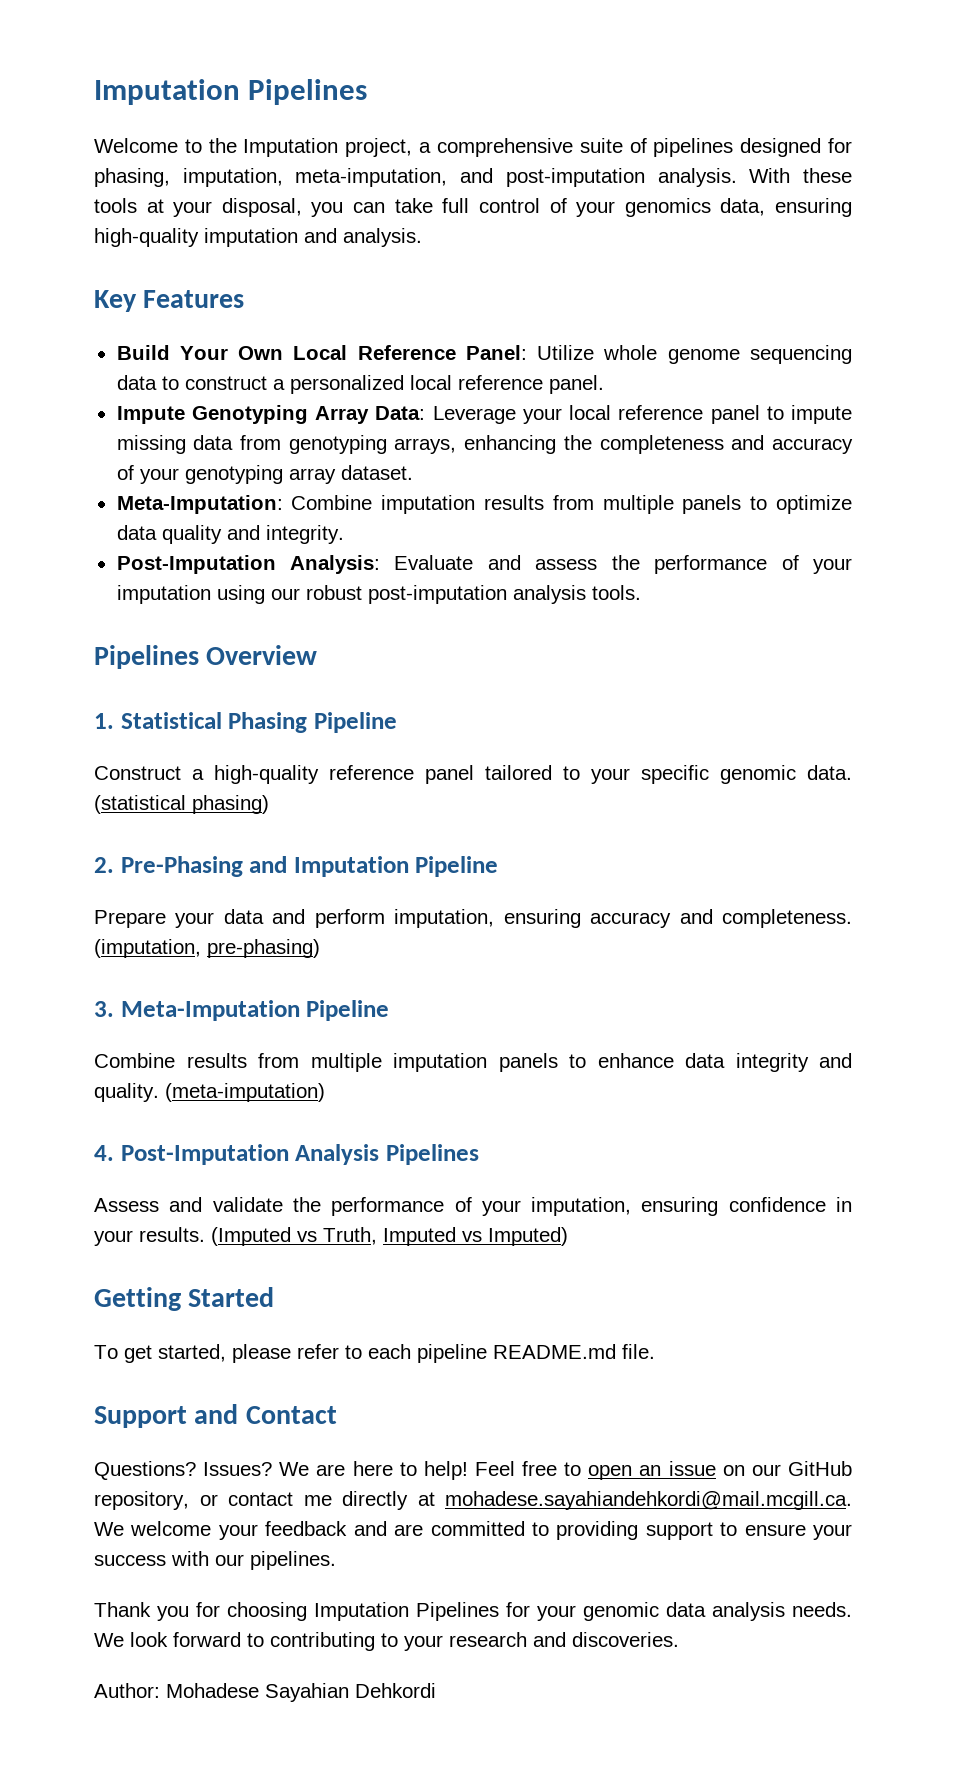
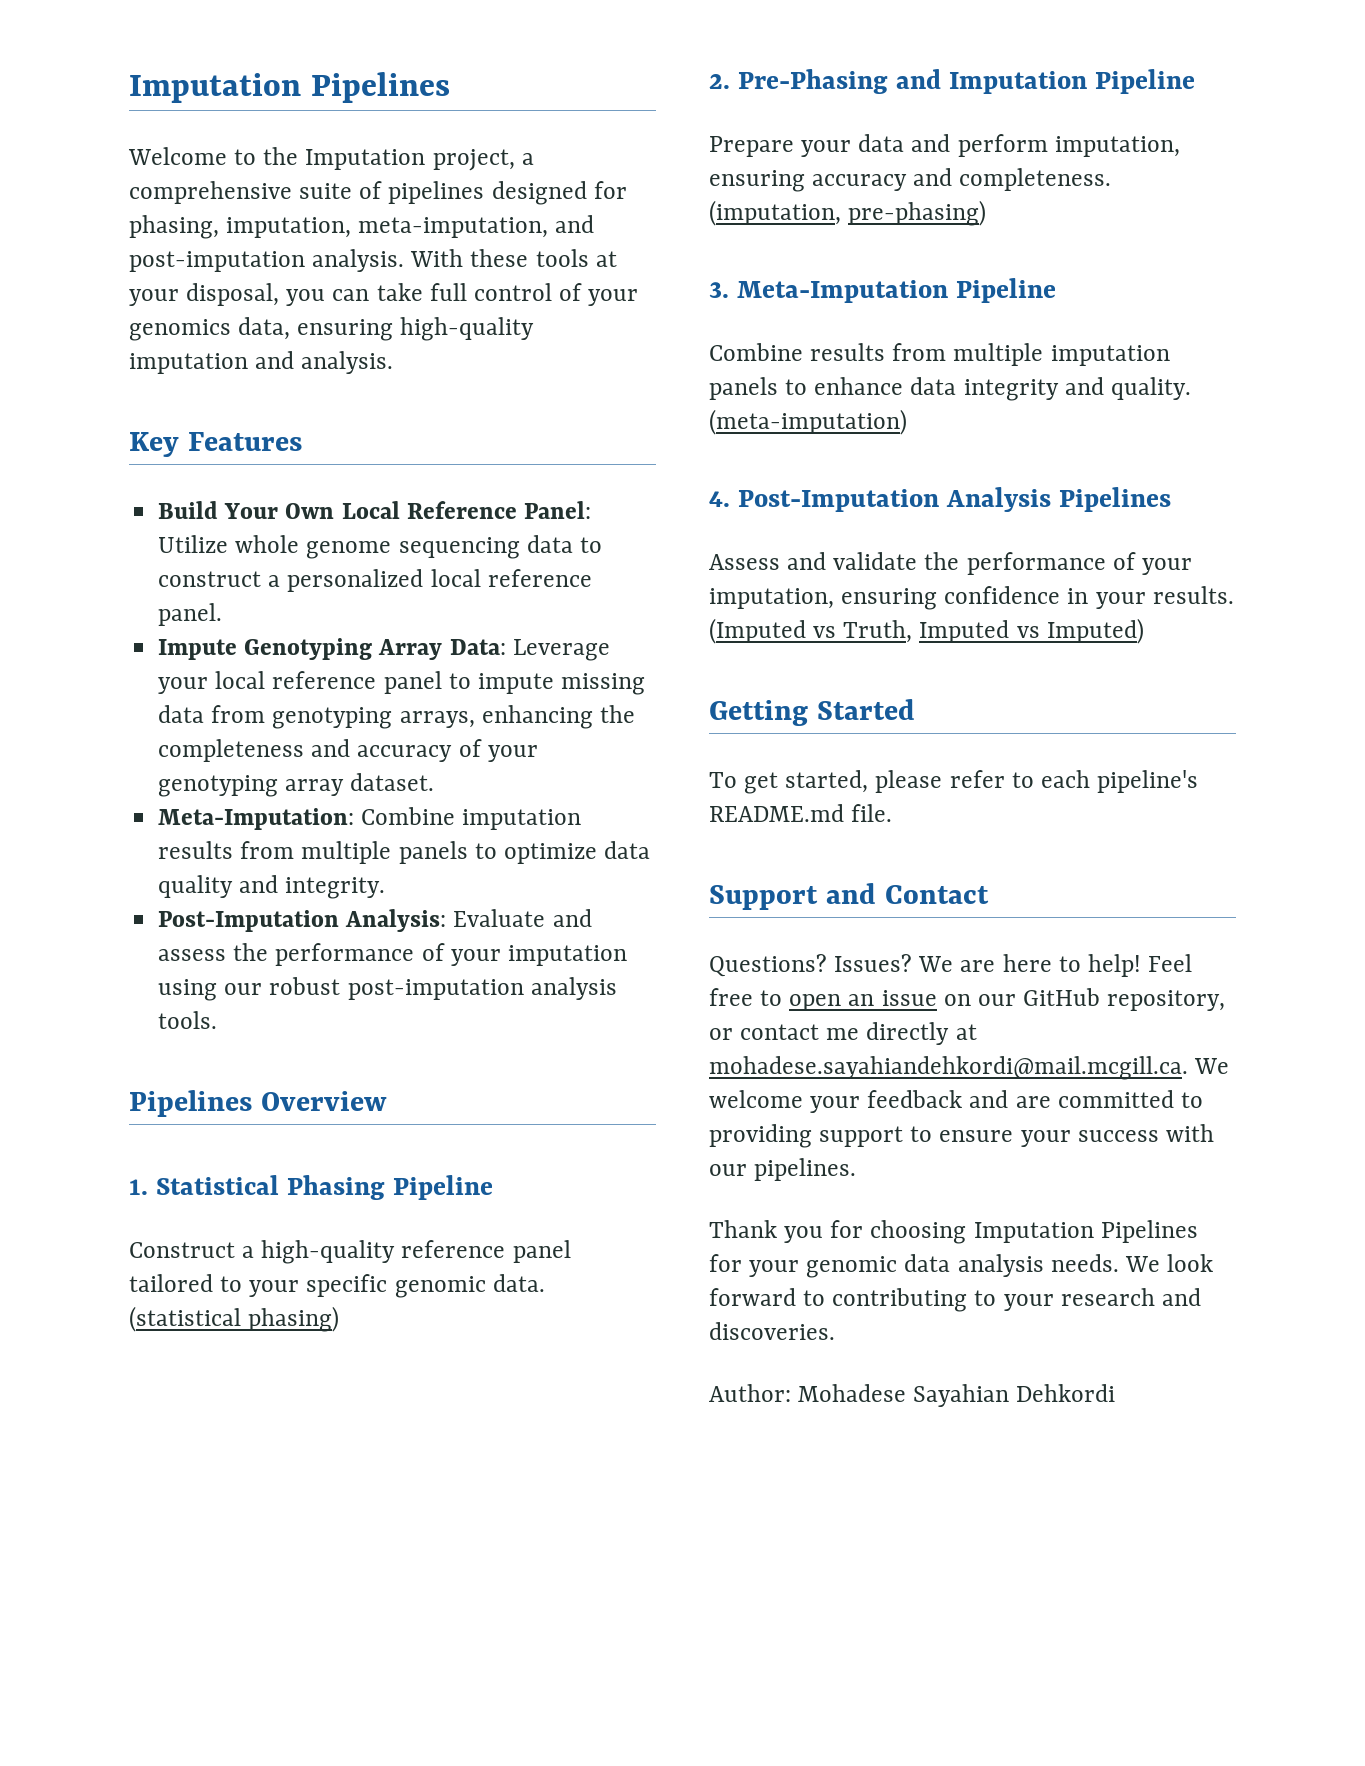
[417,1344,487,1363] pipeline -> [1097,770,1199,793] pipeline's

